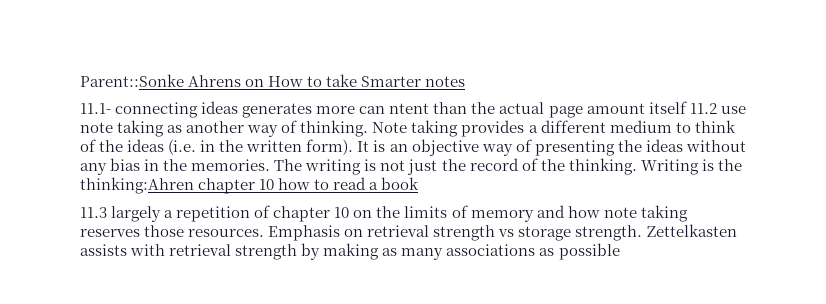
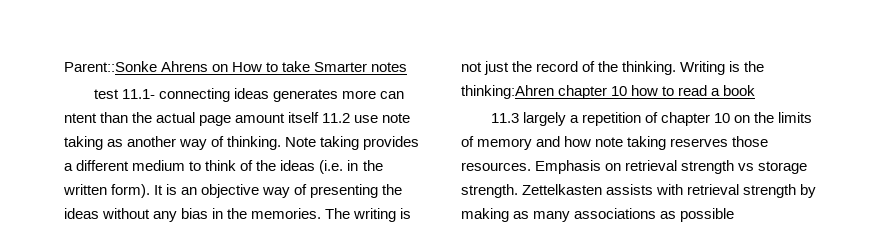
(466, 81) none -> [93,89,119,99] test

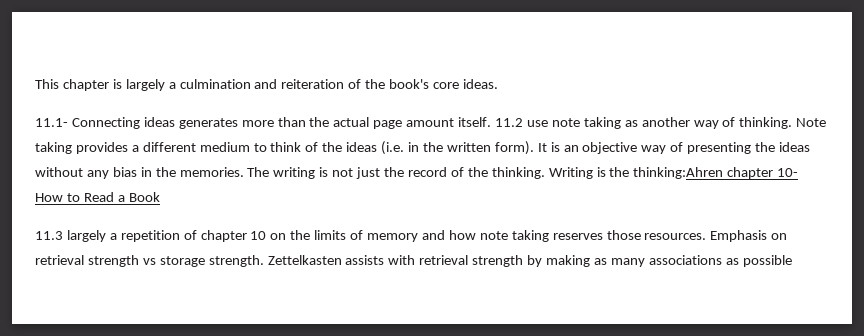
[64,61,408,72] [93,88,230,102] Parent::Sonke Ahrens on How to take Smarter notes // test 11.1- connecting -> [35,79,498,91] [35,117,140,129] This chapter is largely a culmination and reiteration of the book's core ideas. // 11.1- Connecting
[380,91,405,99] [64,113,97,123] can ntent -> (274, 123) none
[288,112,320,123] itself -> [458,117,492,127] itself.
[611,85,756,96] 10 how to read a book -> [777,168,799,177] [35,192,160,202] 10- How to Read a Book

